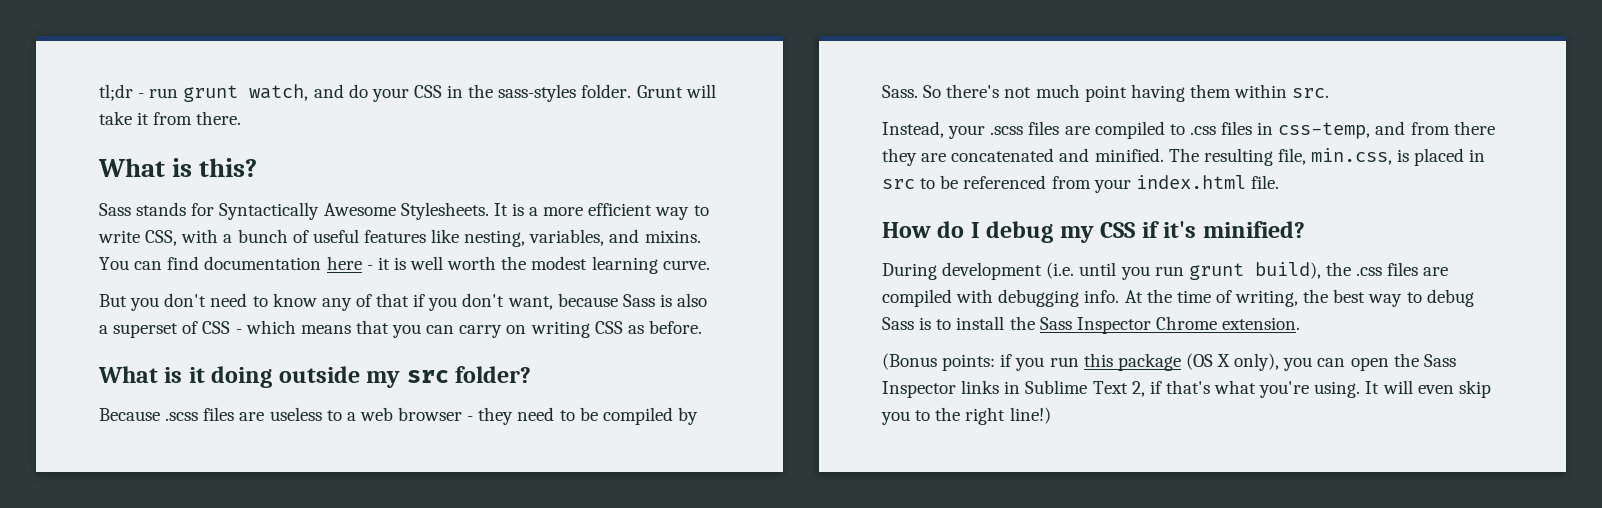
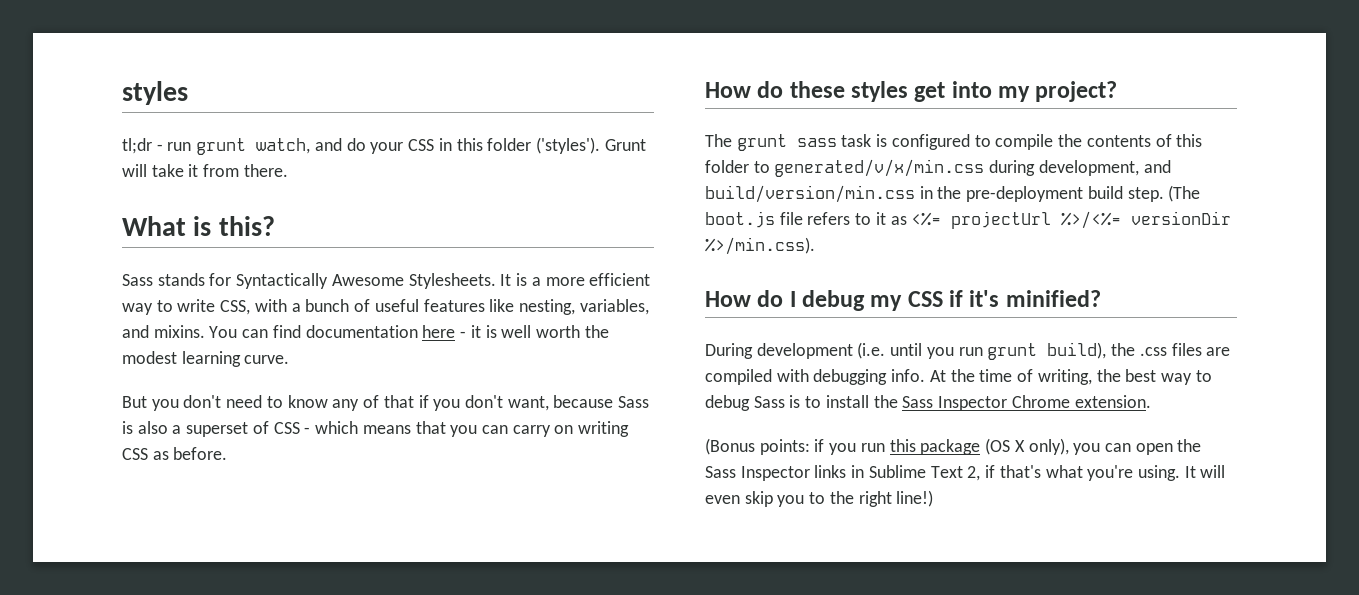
(99, 92) none -> [122,81,188,105] styles //
[468,84,632,102] the sass-styles folder. -> [456,137,600,154] this folder ('styles').
[98,366,532,388] [99,407,698,425] [882,84,1330,102] [882,121,1495,139] [882,148,1486,166] [882,175,1279,193] What is it doing outside my src folder? // Because .scss files are useless to a web browser - they need to be compiled by Sass. So there's not much point having them within src. // Instead, your .scss files are compiled to .css files in css-temp, and from there they are concatenated and minified. The resulting file, min.css, is placed in src to be referenced from your index.html file. -> [705,81,1118,102] [705,134,1203,151] [705,159,1171,177] [705,185,1201,203] [705,211,1232,229] [705,237,815,255] How do these styles get into my project? // The grunt sass task is configured to compile the contents of this folder to generated/v/x/min.css during development, and build/version/min.css in the pre-deployment build step. (The boot.js file refers to it as <%= projectUrl %>/<%= versionDir %>/min.css).

